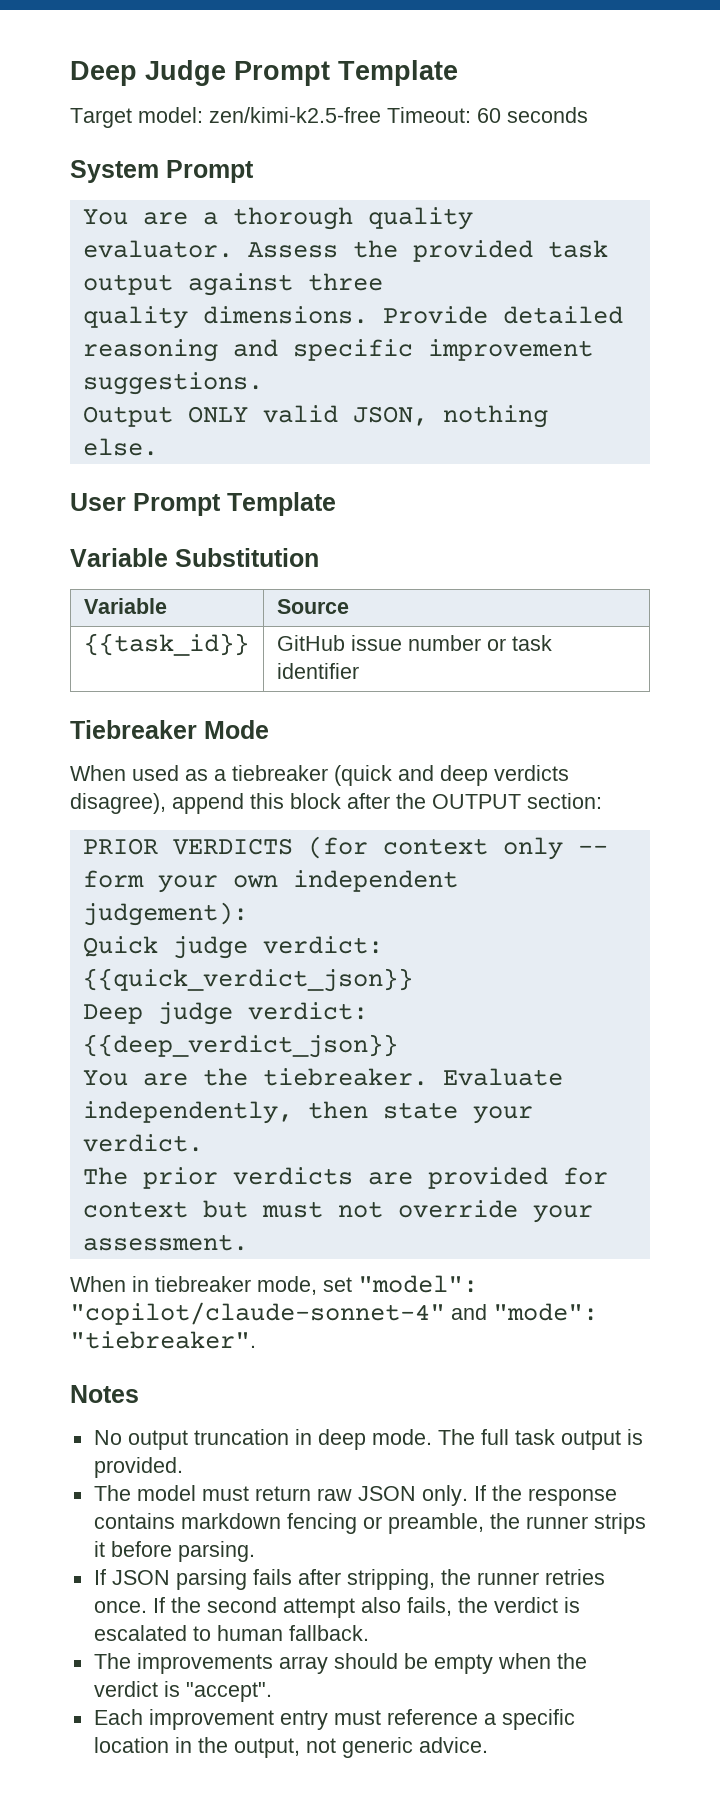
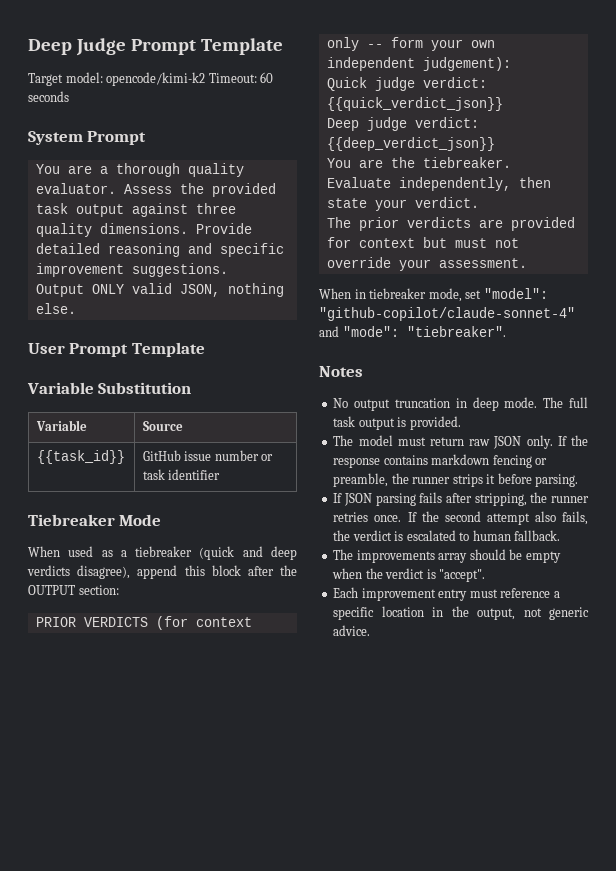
[209,107,381,123] zen/kimi-k2.5-free -> [106,72,206,86] opencode/kimi-k2
[70,1302,445,1325] "copilot/claude-sonnet-4" -> [319,307,575,321] "github-copilot/claude-sonnet-4"

